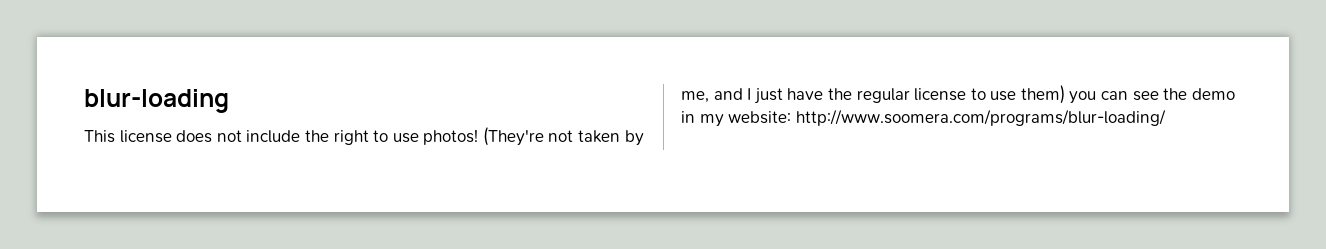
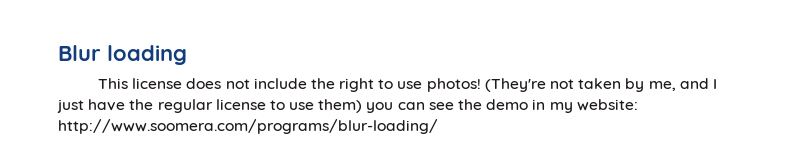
[84,89,229,113] blur-loading -> [58,45,187,65] Blur loading

